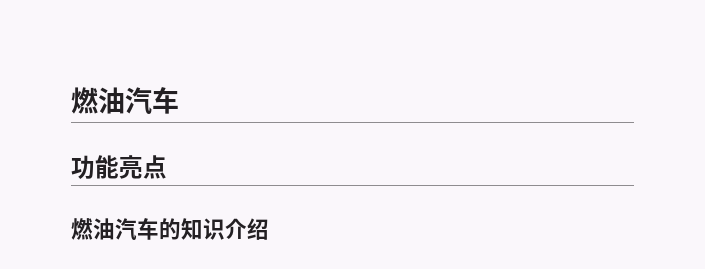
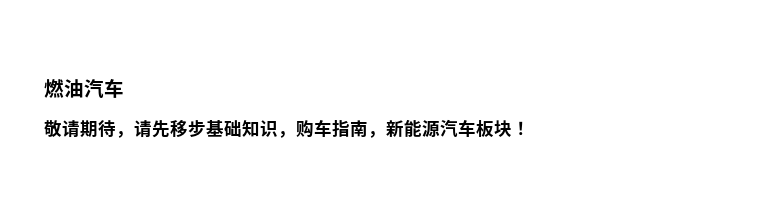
[71,155,167,179] [71,218,269,240] 功能亮点 // 燃油汽车的知识介绍 -> [44,119,530,138] 敬请期待，请先移步基础知识，购车指南，新能源汽车板块！

